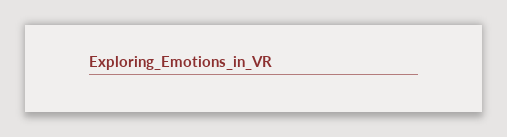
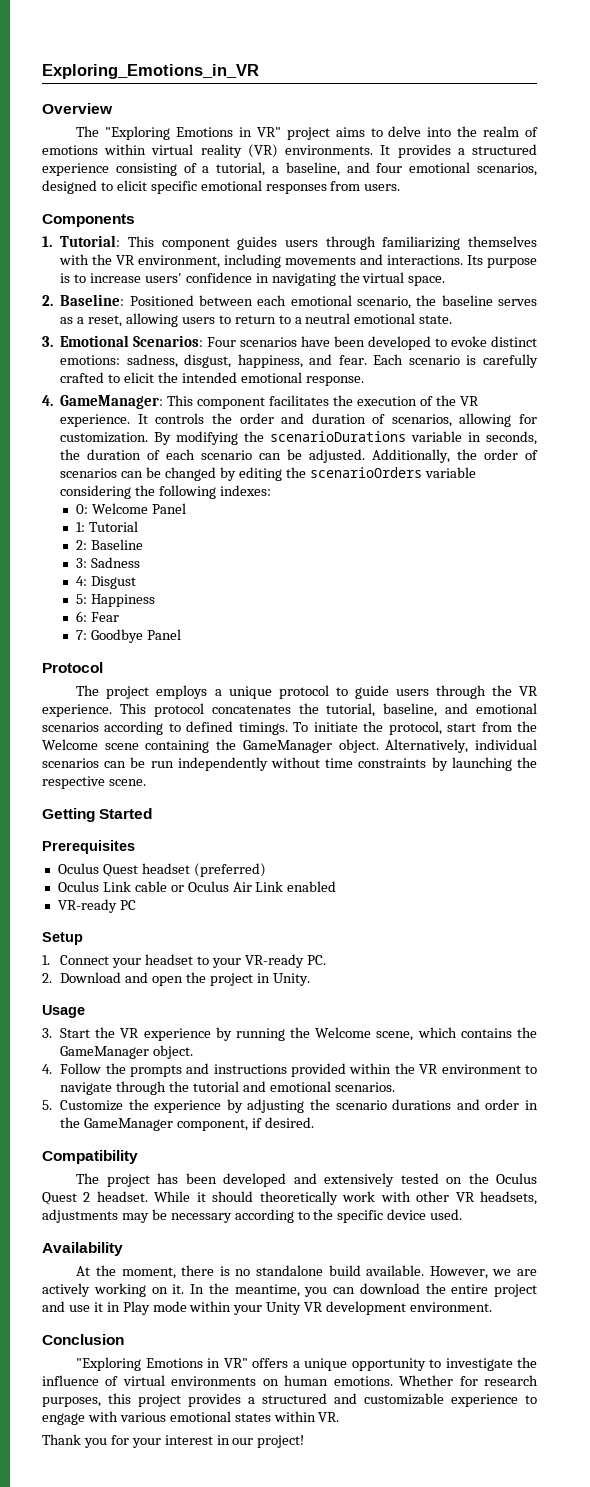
(272, 63) none -> [42,103,113,114] [76,126,538,140] [42,144,537,158] [42,162,538,176] [42,180,401,194] [42,214,135,227] [42,235,537,250] [59,254,537,268] [60,272,446,286] [42,294,537,309] [60,313,453,327] [42,335,537,350] [60,354,538,368] [60,372,364,386] [42,395,479,409] [60,413,537,427] [60,431,537,445] [60,449,539,463] [60,467,476,481] [60,485,271,499] [76,503,186,514] [76,521,139,532] [76,539,144,550] [76,557,141,568] [76,576,137,589] [76,594,156,607] [76,611,120,622] [76,629,181,643] [42,662,103,673] [76,685,538,699] [42,703,537,717] [42,721,537,735] [42,739,537,753] [42,757,537,771] [42,776,146,789] [42,808,153,822] [42,840,135,854] [57,863,266,877] [57,881,337,892] [57,899,136,913] [42,932,83,945] [42,954,326,968] [42,972,310,986] [42,1005,85,1018] [42,1027,538,1041] [60,1045,194,1059] [42,1063,537,1077] [60,1081,395,1095] [42,1099,538,1113] [60,1117,314,1131] [42,1150,138,1164] [76,1173,537,1187] [42,1191,537,1205] [42,1209,463,1223] [42,1242,123,1256] [76,1265,538,1279] [42,1283,537,1297] [42,1301,493,1315] [42,1334,124,1345] [76,1357,537,1371] [42,1375,538,1386] [42,1393,537,1407] [42,1411,340,1425] [42,1434,305,1448] // Overview // The "Exploring Emotions in VR" project aims to delve into the realm of emotions within virtual reality (VR) environments. It provides a structured experience consisting of a tutorial, a baseline, and four emotional scenarios, designed to elicit specific emotional responses from users. // Components // 1. Tutorial: This component guides users through familiarizing themselves with the VR environment, including movements and interactions. Its purpose is to increase users' confidence in navigating the virtual space. // 2. Baseline: Positioned between each emotional scenario, the baseline serves as a reset, allowing users to return to a neutral emotional state. // 3. Emotional Scenarios: Four scenarios have been developed to evoke distinct emotions: sadness, disgust, happiness, and fear. Each scenario is carefully crafted to elicit the intended emotional response. // 4. GameManager: This component facilitates the execution of the VR experience. It controls the order and duration of scenarios, allowing for customization. By modifying the scenarioDurations variable in seconds, the duration of each scenario can be adjusted. Additionally, the order of scenarios can be changed by editing the scenarioOrders variable considering the following indexes: // 0: Welcome Panel // 1: Tutorial // 2: Baseline // 3: Sadness // 4: Disgust // 5: Happiness // 6: Fear // 7: Goodbye Panel // Protocol // The project employs a unique protocol to guide users through the VR experience. This protocol concatenates the tutorial, baseline, and emotional scenarios according to defined timings. To initiate the protocol, start from the Welcome scene containing the GameManager object. Alternatively, individual scenarios can be run independently without time constraints by launching the respective scene. // Getting Started // Prerequisites // Oculus Quest headset (preferred) // Oculus Link cable or Oculus Air Link enabled // VR-ready PC // Setup // 1. Connect your headset to your VR-ready PC. // 2. Download and open the project in Unity. // Usage // 3. Start the VR experience by running the Welcome scene, which contains the GameManager object. // 4. Follow the prompts and instructions provided within the VR environment to navigate through the tutorial and emotional scenarios. // 5. Customize the experience by adjusting the scenario durations and order in the GameManager component, if desired. // Compatibility // The project has been developed and extensively tested on the Oculus Quest 2 headset. While it should theoretically work with other VR headsets, adjustments may be necessary according to the specific device used. // Availability // At the moment, there is no standalone build available. However, we are actively working on it. In the meantime, you can download the entire project and use it in Play mode within your Unity VR development environment. // Conclusion // "Exploring Emotions in VR" offers a unique opportunity to investigate the influence of virtual environments on human emotions. Whether for research purposes, this project provides a structured and customizable experience to engage with various emotional states within VR. // Thank you for your interest in our project!

